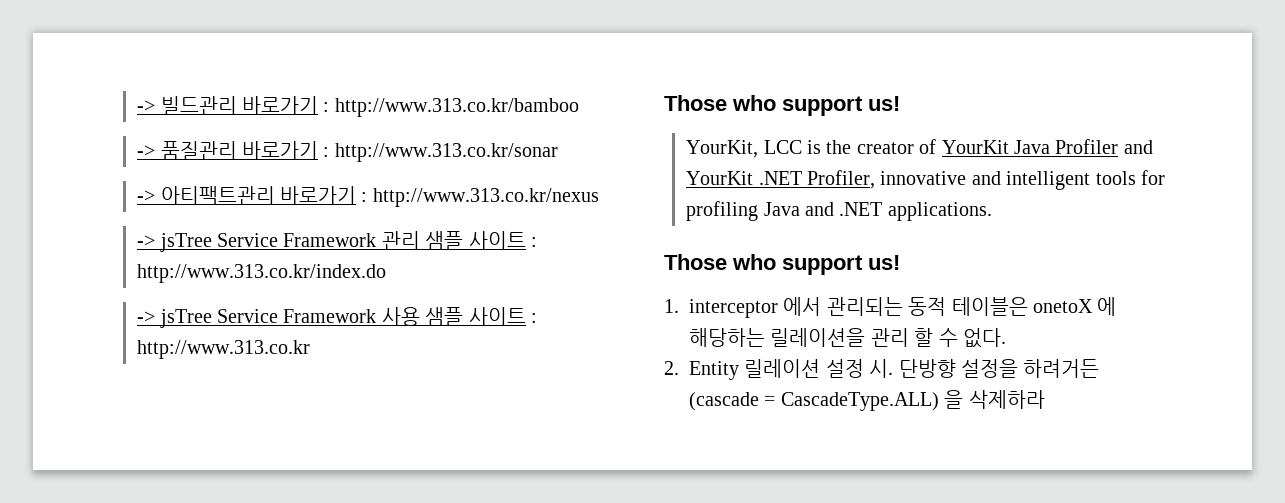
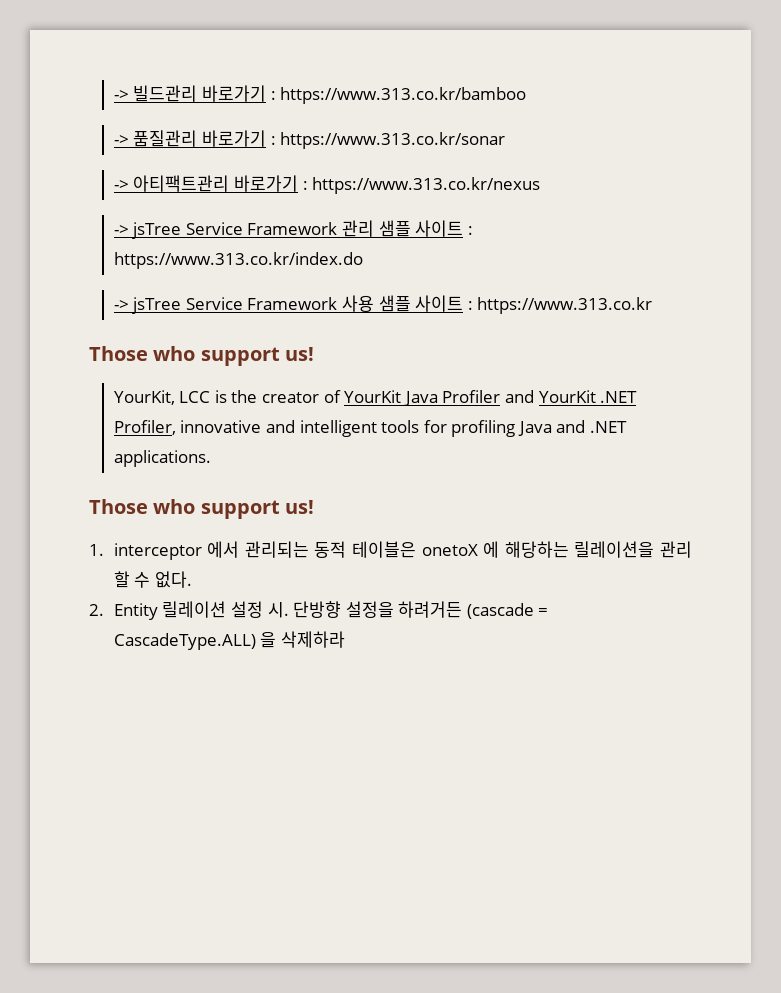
[334,98,579,117] http://www.313.co.kr/bamboo -> [280,87,527,104] https://www.313.co.kr/bamboo
[334,143,558,162] http://www.313.co.kr/sonar -> [280,132,506,149] https://www.313.co.kr/sonar
[372,188,599,207] http://www.313.co.kr/nexus -> [312,177,541,194] https://www.313.co.kr/nexus
[137,264,387,283] http://www.313.co.kr/index.do -> [113,252,363,269] https://www.313.co.kr/index.do
[137,340,311,359] http://www.313.co.kr -> [477,297,653,314] https://www.313.co.kr

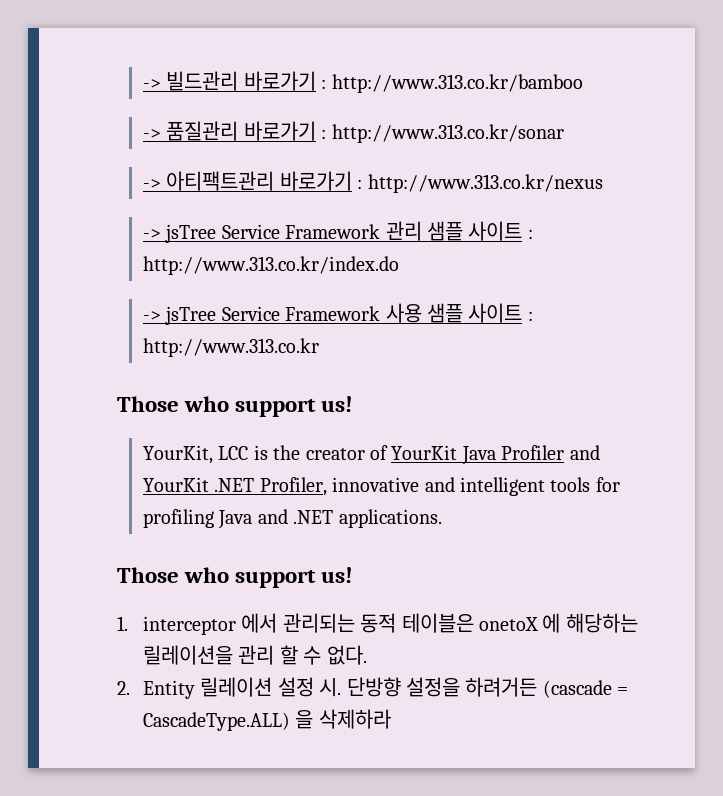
[280,87,527,104] https://www.313.co.kr/bamboo -> [331,74,583,93] http://www.313.co.kr/bamboo
[280,132,506,149] https://www.313.co.kr/sonar -> [331,124,564,143] http://www.313.co.kr/sonar
[312,177,541,194] https://www.313.co.kr/nexus -> [367,174,603,193] http://www.313.co.kr/nexus
[113,252,363,269] https://www.313.co.kr/index.do -> [142,256,399,275] http://www.313.co.kr/index.do
[477,297,653,314] https://www.313.co.kr -> [142,338,319,357] http://www.313.co.kr

